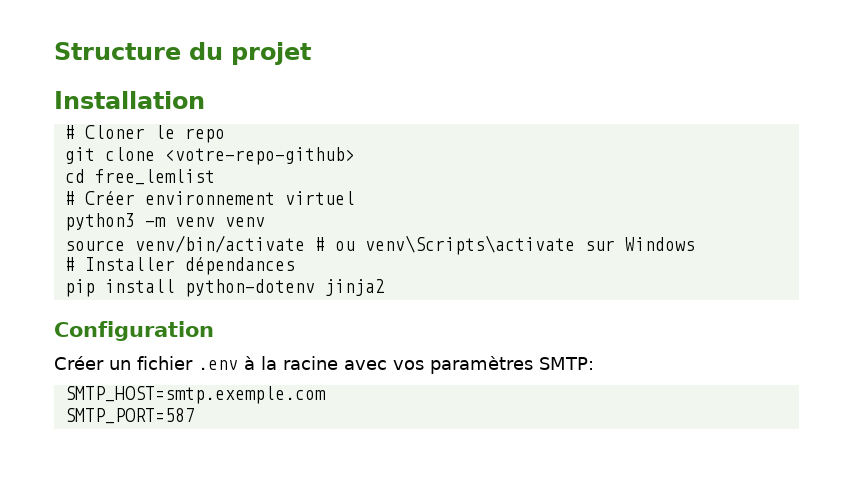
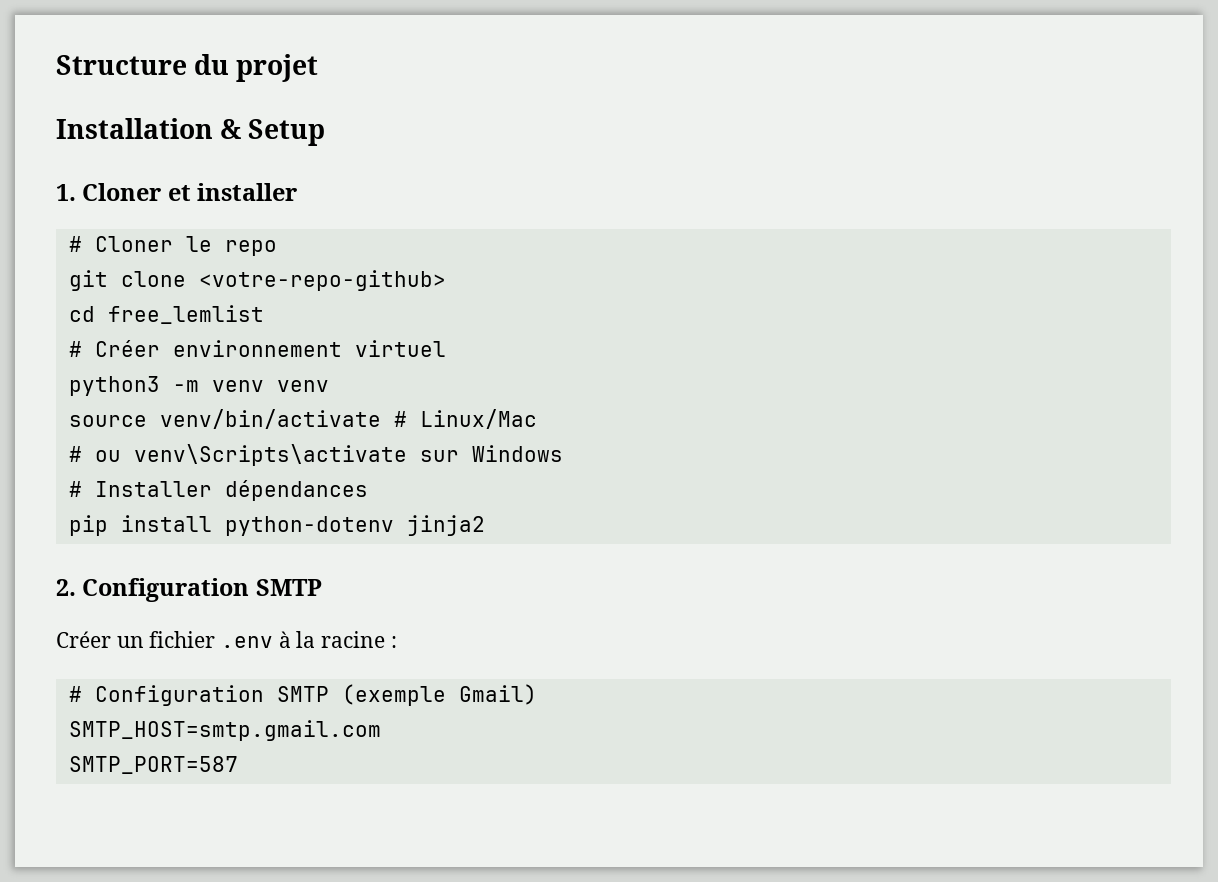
(205, 100) none -> [220,119,326,146] [56,183,298,201] & Setup // 1. Cloner et installer
(325, 244) none -> [419,409,537,429] [68,446,82,462] Linux/Mac // #
[54,321,214,341] Configuration -> [56,578,322,602] 2. Configuration SMTP
[344,356,594,374] [64,386,326,404] avec vos paramètres SMTP: // SMTP_HOST=smtp.exemple.com -> [390,636,397,648] [68,684,537,706] [68,720,381,741] : // # Configuration SMTP (exemple Gmail) // SMTP_HOST=smtp.gmail.com

